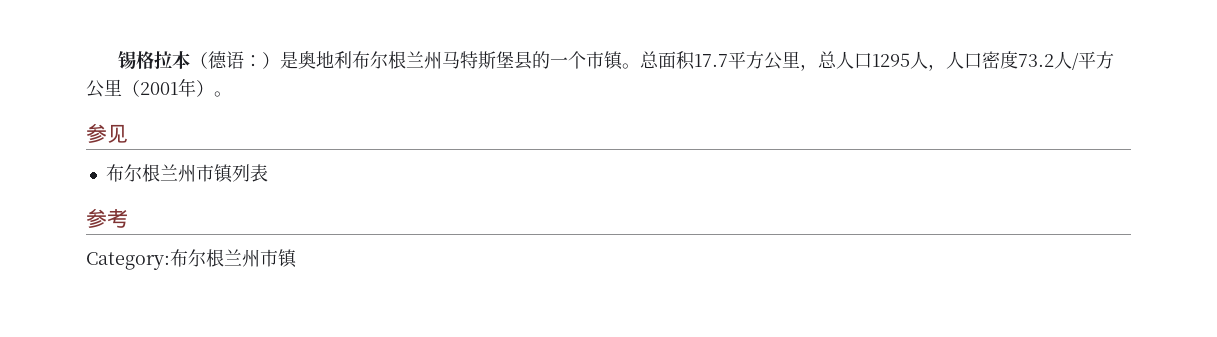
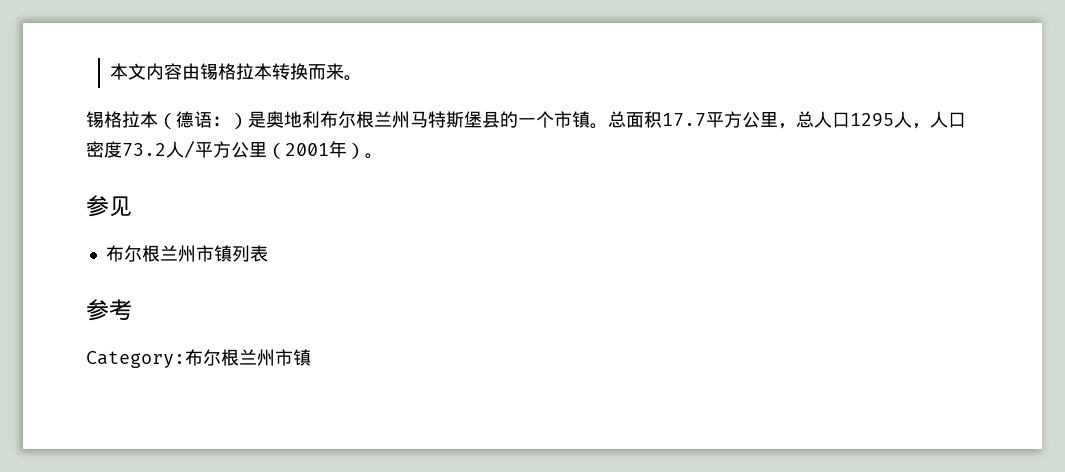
(118, 60) none -> [110,63,363,81] 本文内容由锡格拉本转换而来。 //

